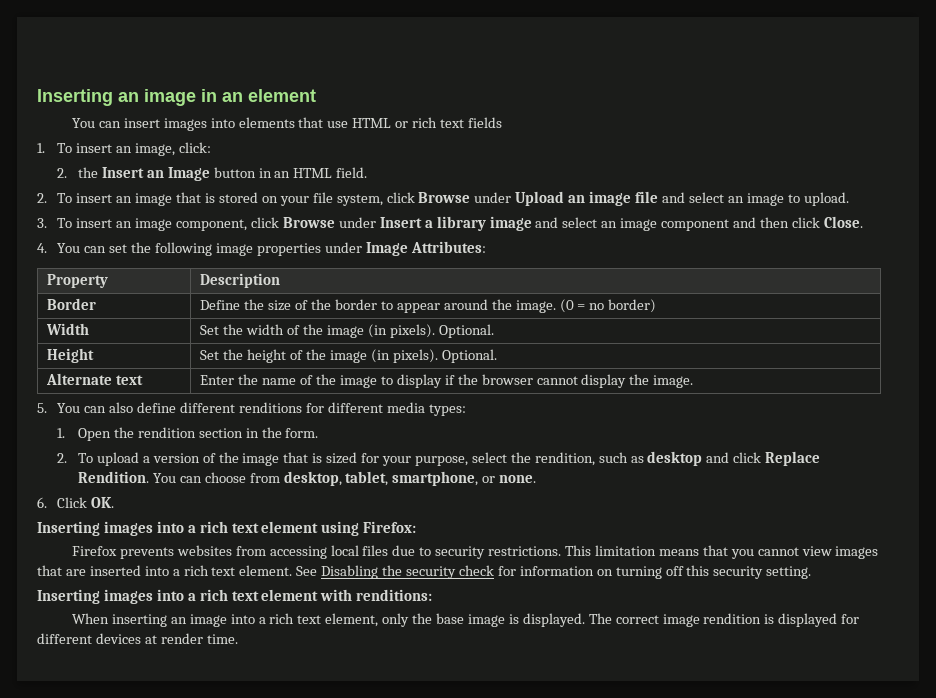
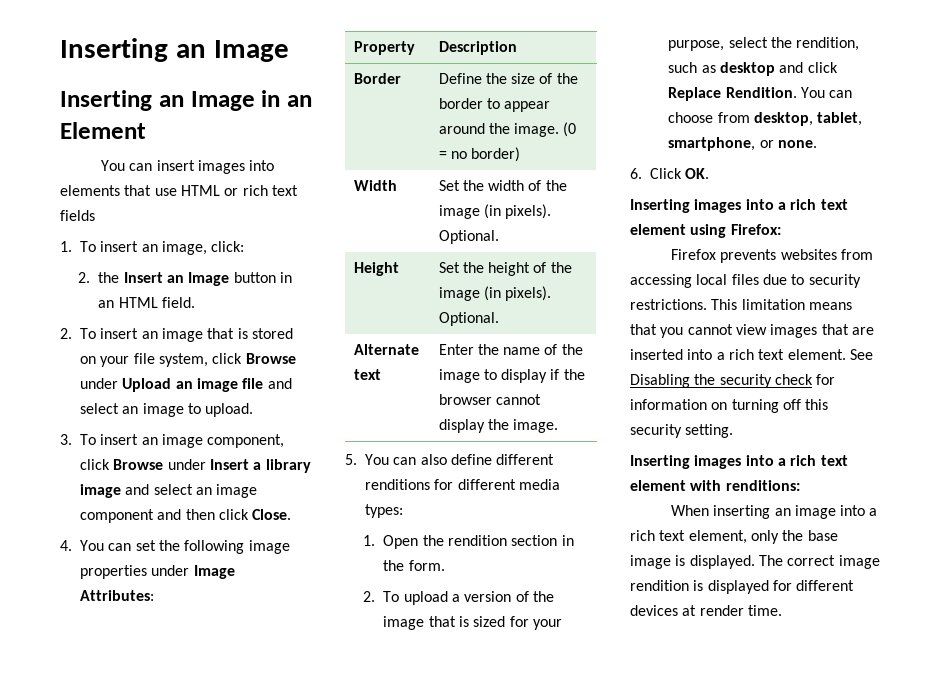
[37,89,316,106] Inserting an image in an element -> [60,38,289,62] [60,90,312,111] [60,122,146,139] Inserting an Image // Inserting an Image in an Element

